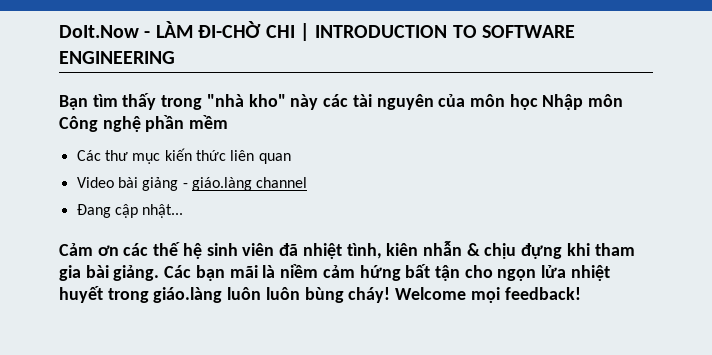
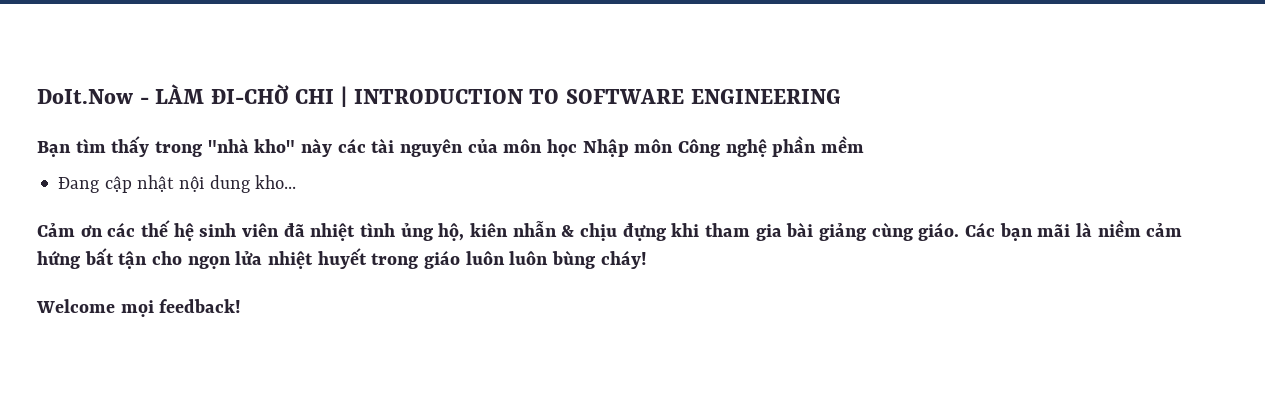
[76,148,291,164] [76,177,308,191] [76,204,184,218] Các thư mục kiến thức liên quan // Video bài giảng - giáo.làng channel // Đang cập nhật... -> [58,175,296,193] Đang cập nhật nội dung kho...
[346,243,382,259] tình, -> [360,222,465,241] tình ủng hộ,
[113,265,160,281] giảng. -> [819,222,960,241] giảng cùng giáo.
[153,287,223,303] giáo.làng -> [424,250,461,269] giáo
(391, 295) none -> (647, 259) //

